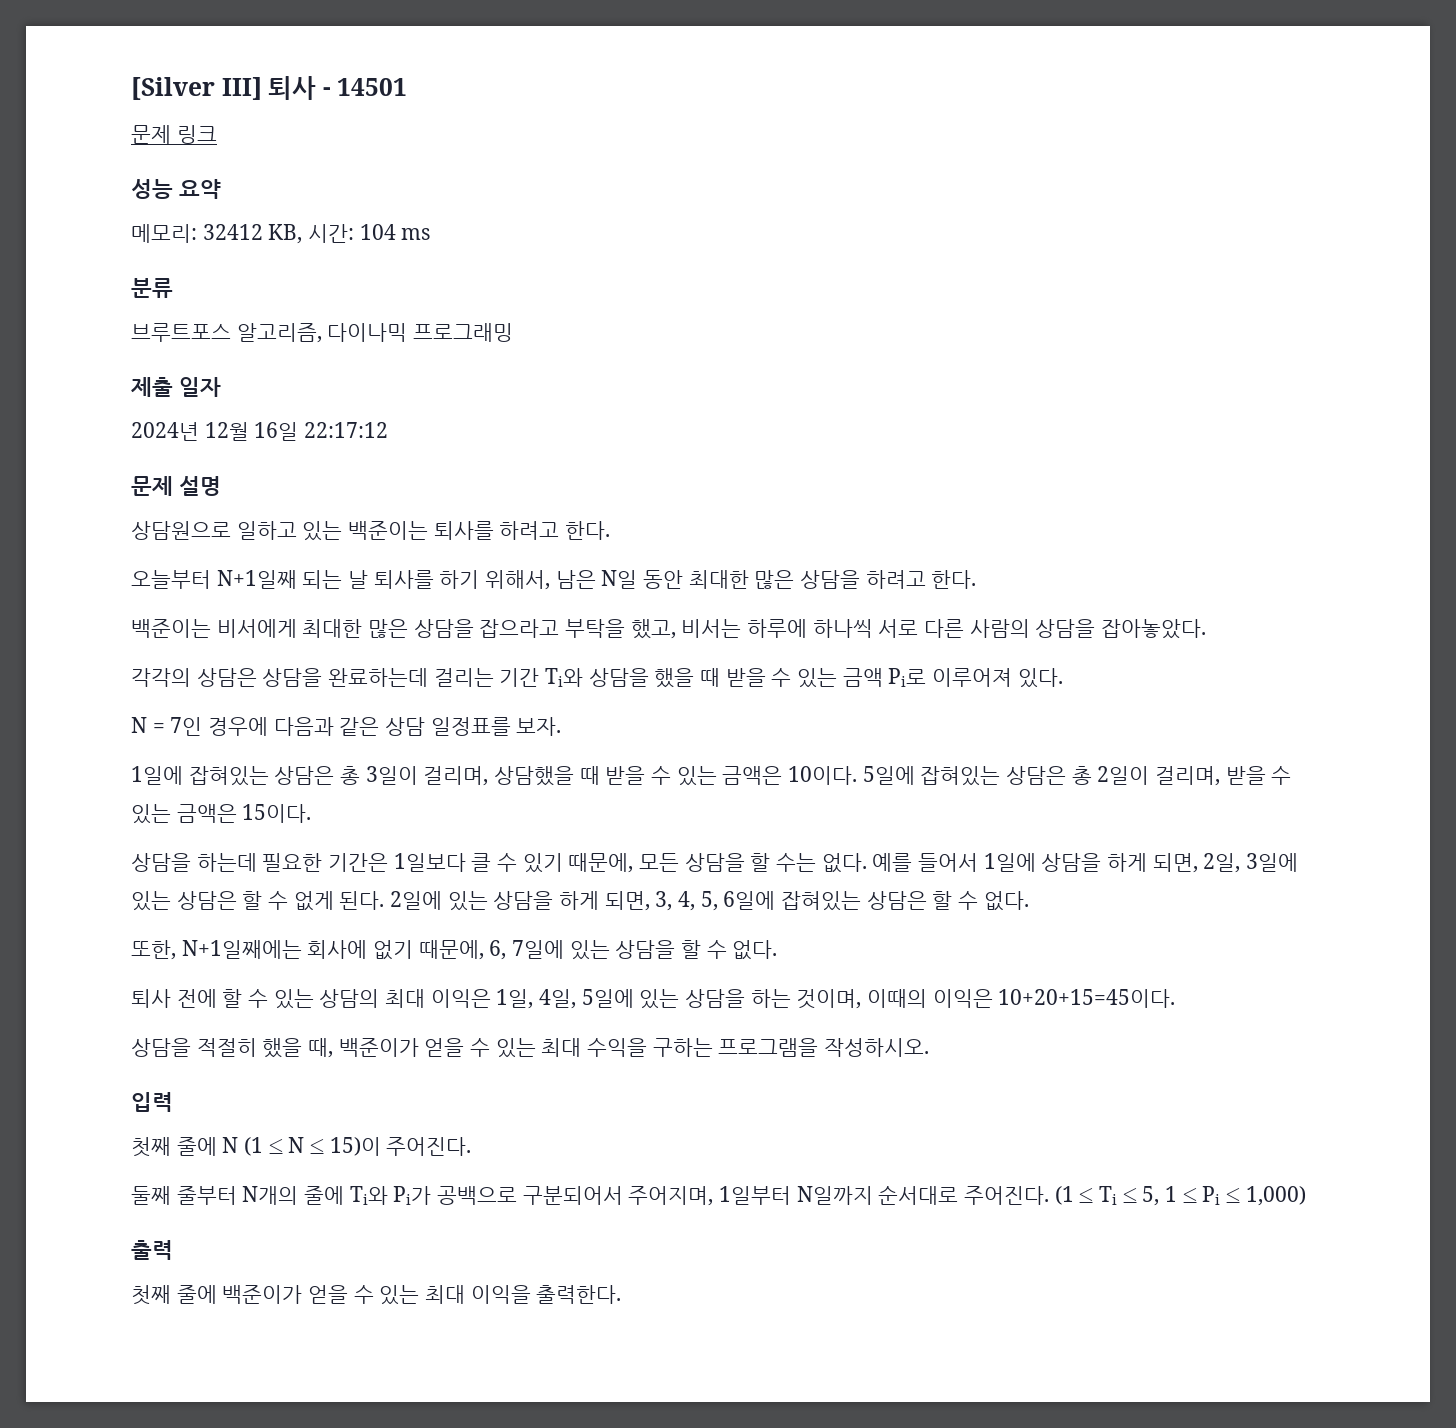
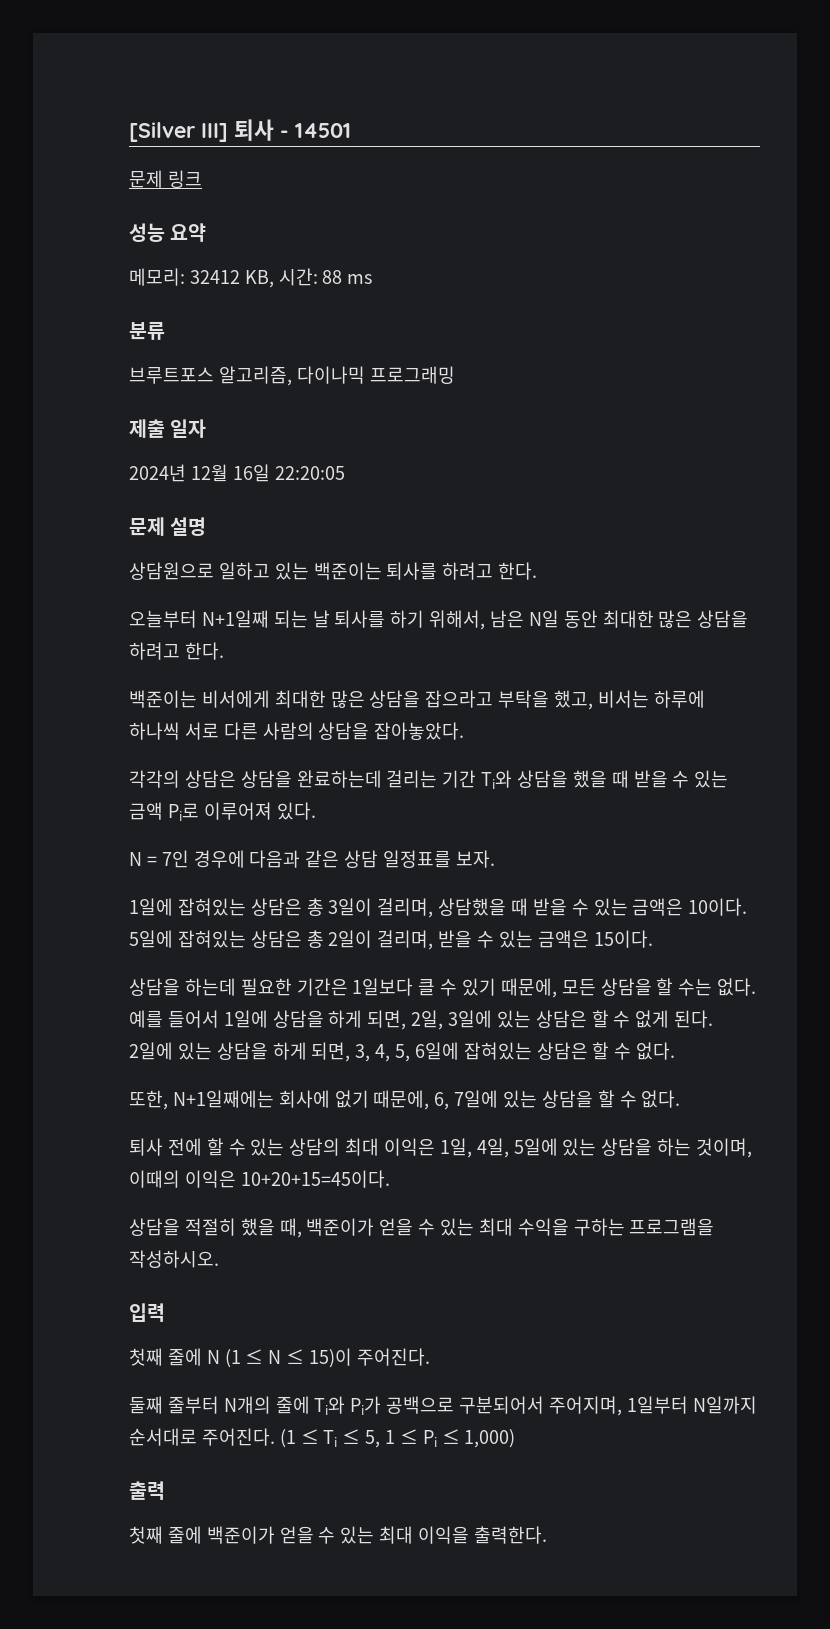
[359,224,396,240] 104 -> [322,270,343,284] 88
[304,422,389,438] 22:17:12 -> [274,466,345,480] 22:20:05

